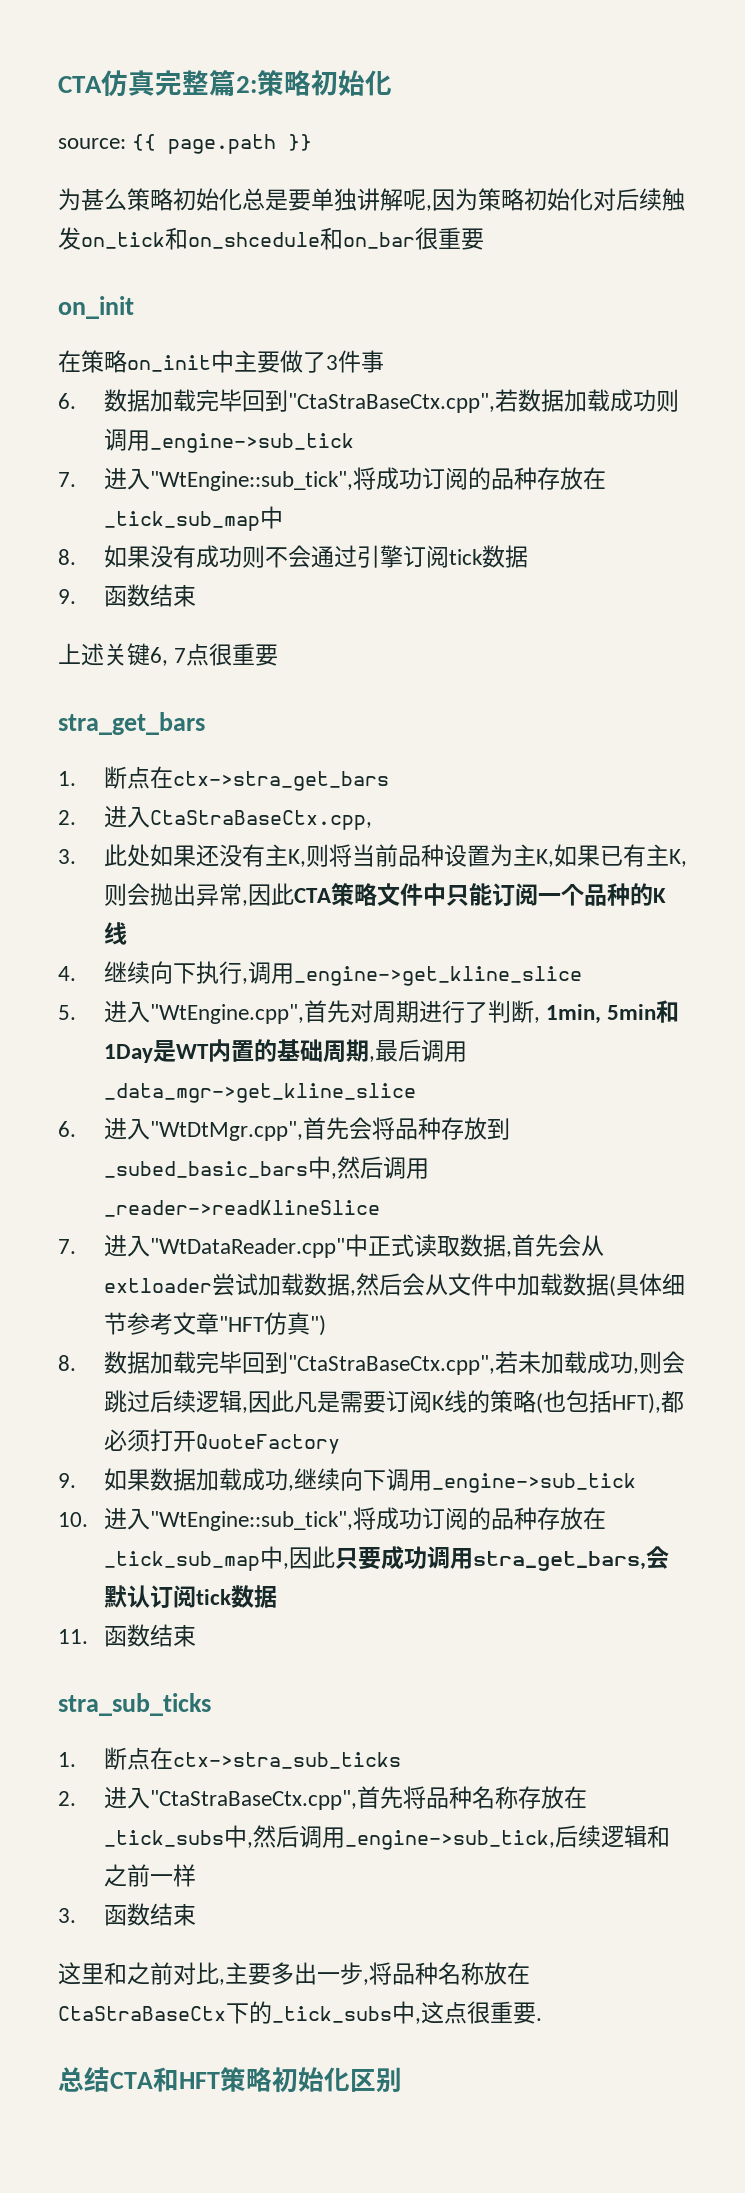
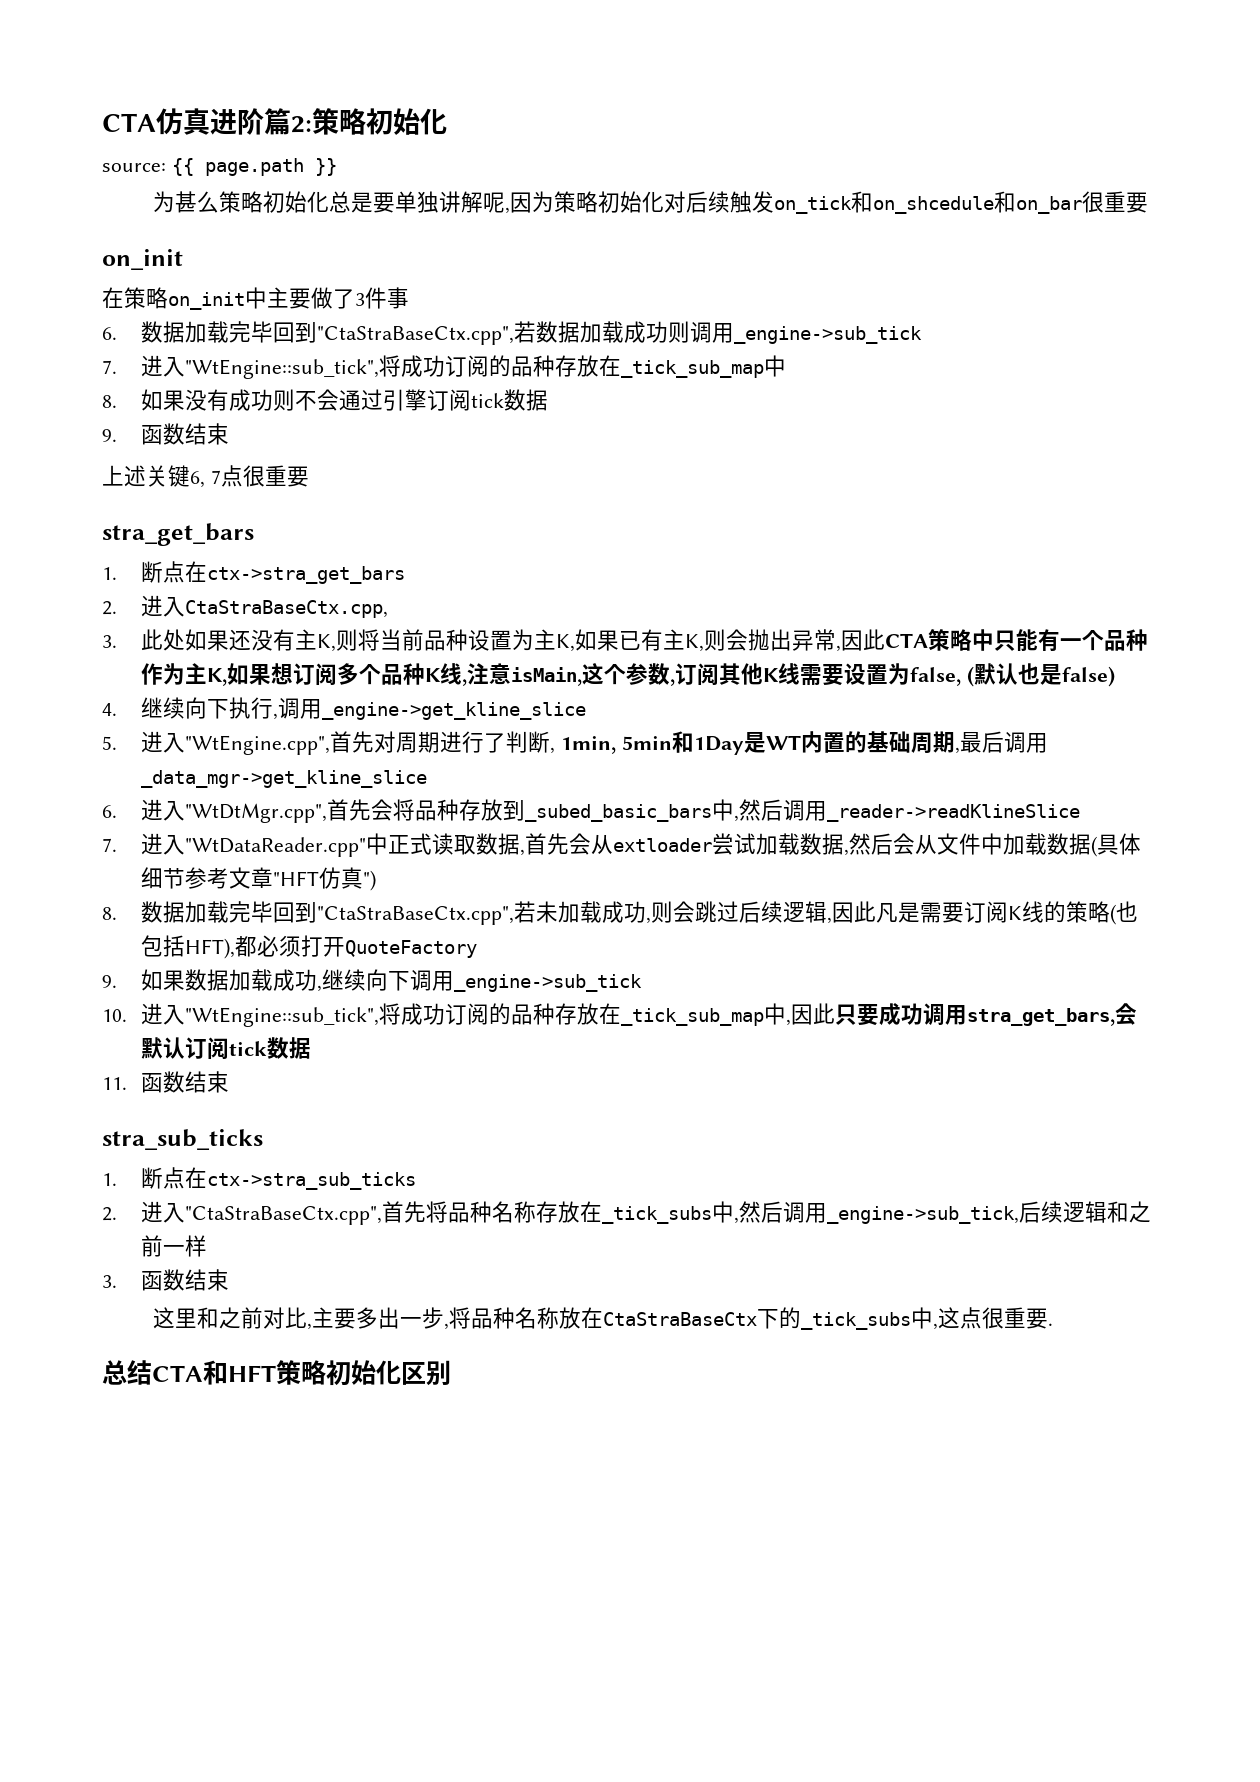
[155,70,209,96] 完整 -> [210,108,264,135] 进阶
[376,883,666,906] [103,922,127,945] 文件中只能订阅一个品种的K线 -> [972,629,1149,651] [141,663,1115,687] 中只能有一个品种作为主K,如果想订阅多个品种K线,注意isMain,这个参数,订阅其他K线需要设置为false, (默认也是false)

